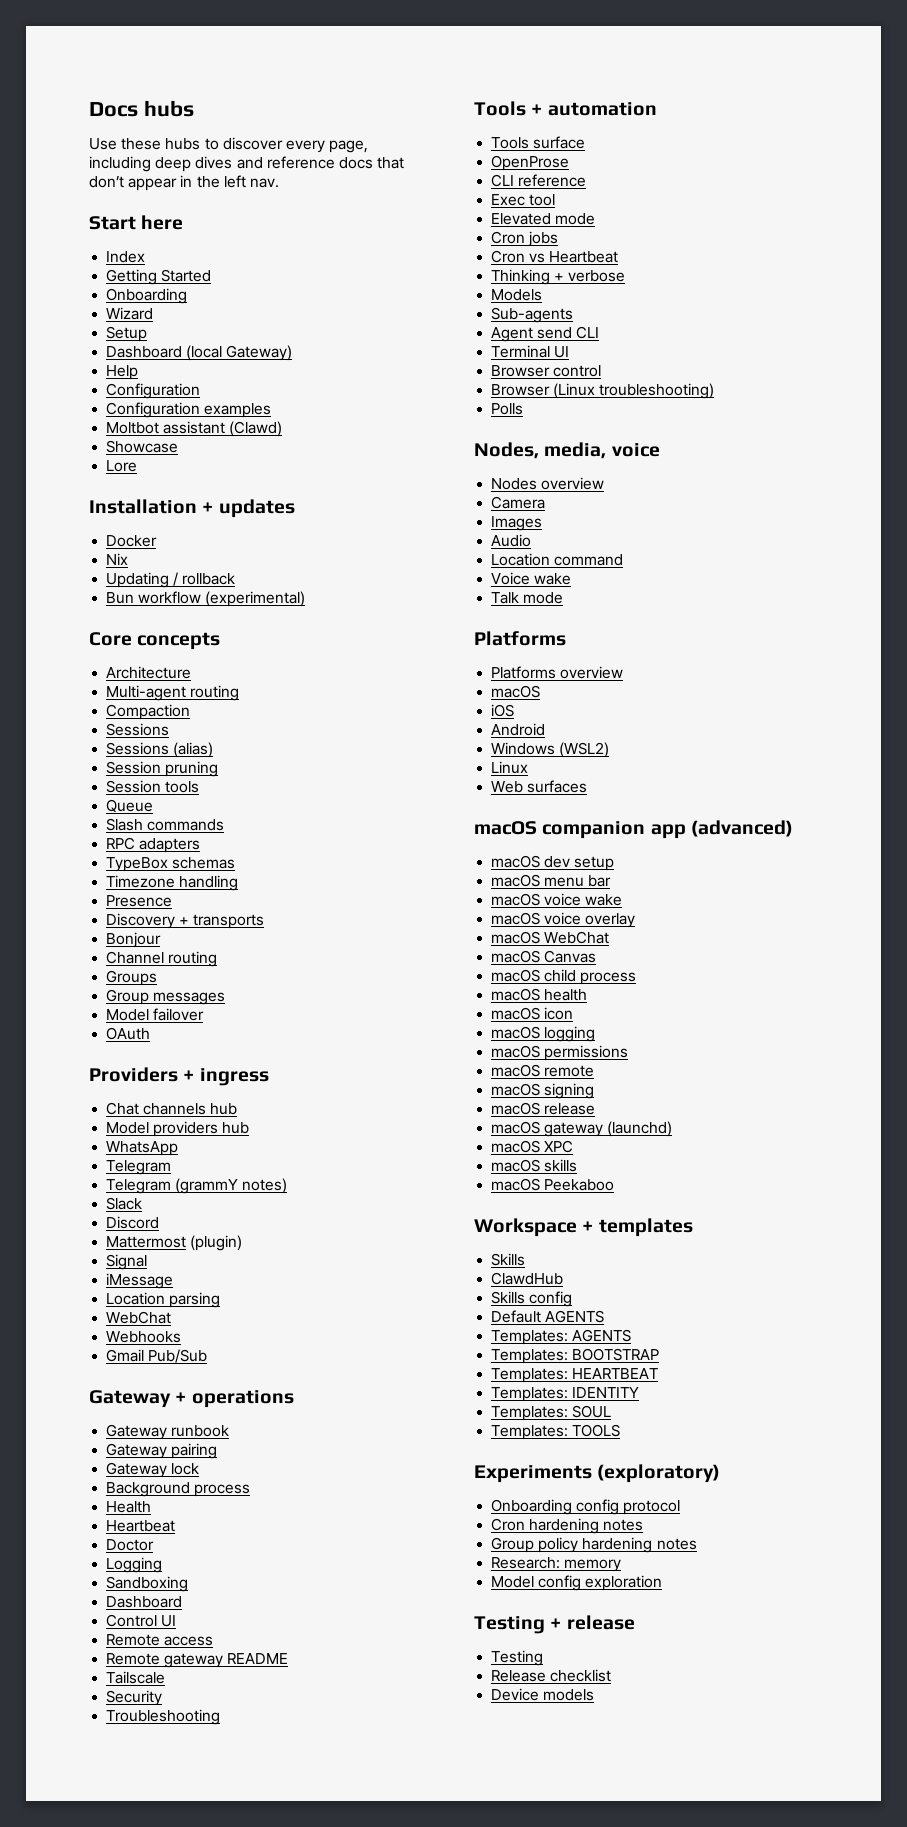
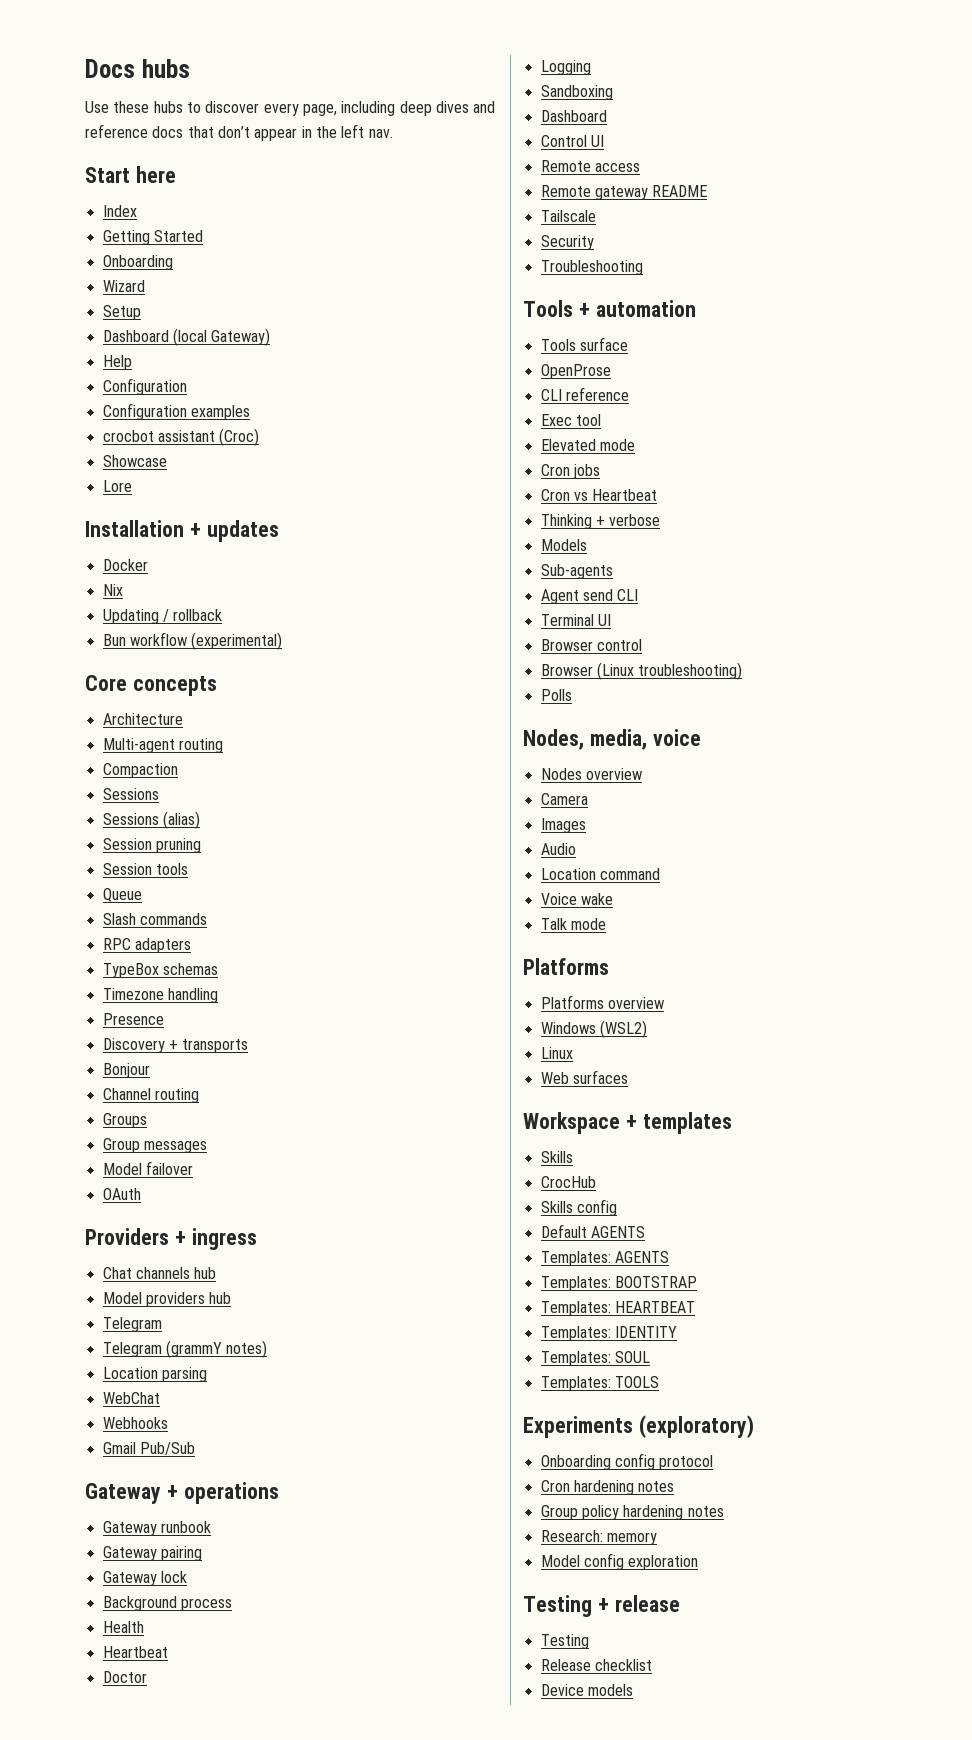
[106,421,283,437] Moltbot assistant (Clawd) -> [102,428,260,446] crocbot assistant (Croc)
[106,1141,179,1156] // WhatsApp -> (232, 1298) none
[106,1197,143,1210] [106,1216,160,1229] [106,1235,243,1251] [106,1254,148,1270] [106,1273,174,1289] // Slack // Discord // Mattermost (plugin) // Signal // iMessage -> (268, 1349) none
[491,685,541,698] [491,704,515,717] [491,723,546,736] // macOS // iOS // Android -> (664, 1003) none
[474,820,793,839] [491,855,615,871] [491,874,612,887] [491,893,623,906] [491,912,636,928] [491,931,610,944] [491,950,597,963] [491,969,637,985] [491,988,588,1001] [491,1007,574,1020] [491,1026,596,1042] [491,1045,629,1061] [491,1064,595,1077] [491,1083,595,1099] [491,1102,596,1115] [491,1121,673,1137] [491,1140,574,1153] [491,1159,578,1172] [491,1178,615,1191] // macOS companion app (advanced) // macOS dev setup // macOS menu bar // macOS voice wake // macOS voice overlay // macOS WebChat // macOS Canvas // macOS child process // macOS health // macOS icon // macOS logging // macOS permissions // macOS remote // macOS signing // macOS release // macOS gateway (launchd) // macOS XPC // macOS skills // macOS Peekaboo -> (628, 1077) none
[491,1272,564,1285] ClawdHub -> [540,1176,596,1188] CrocHub

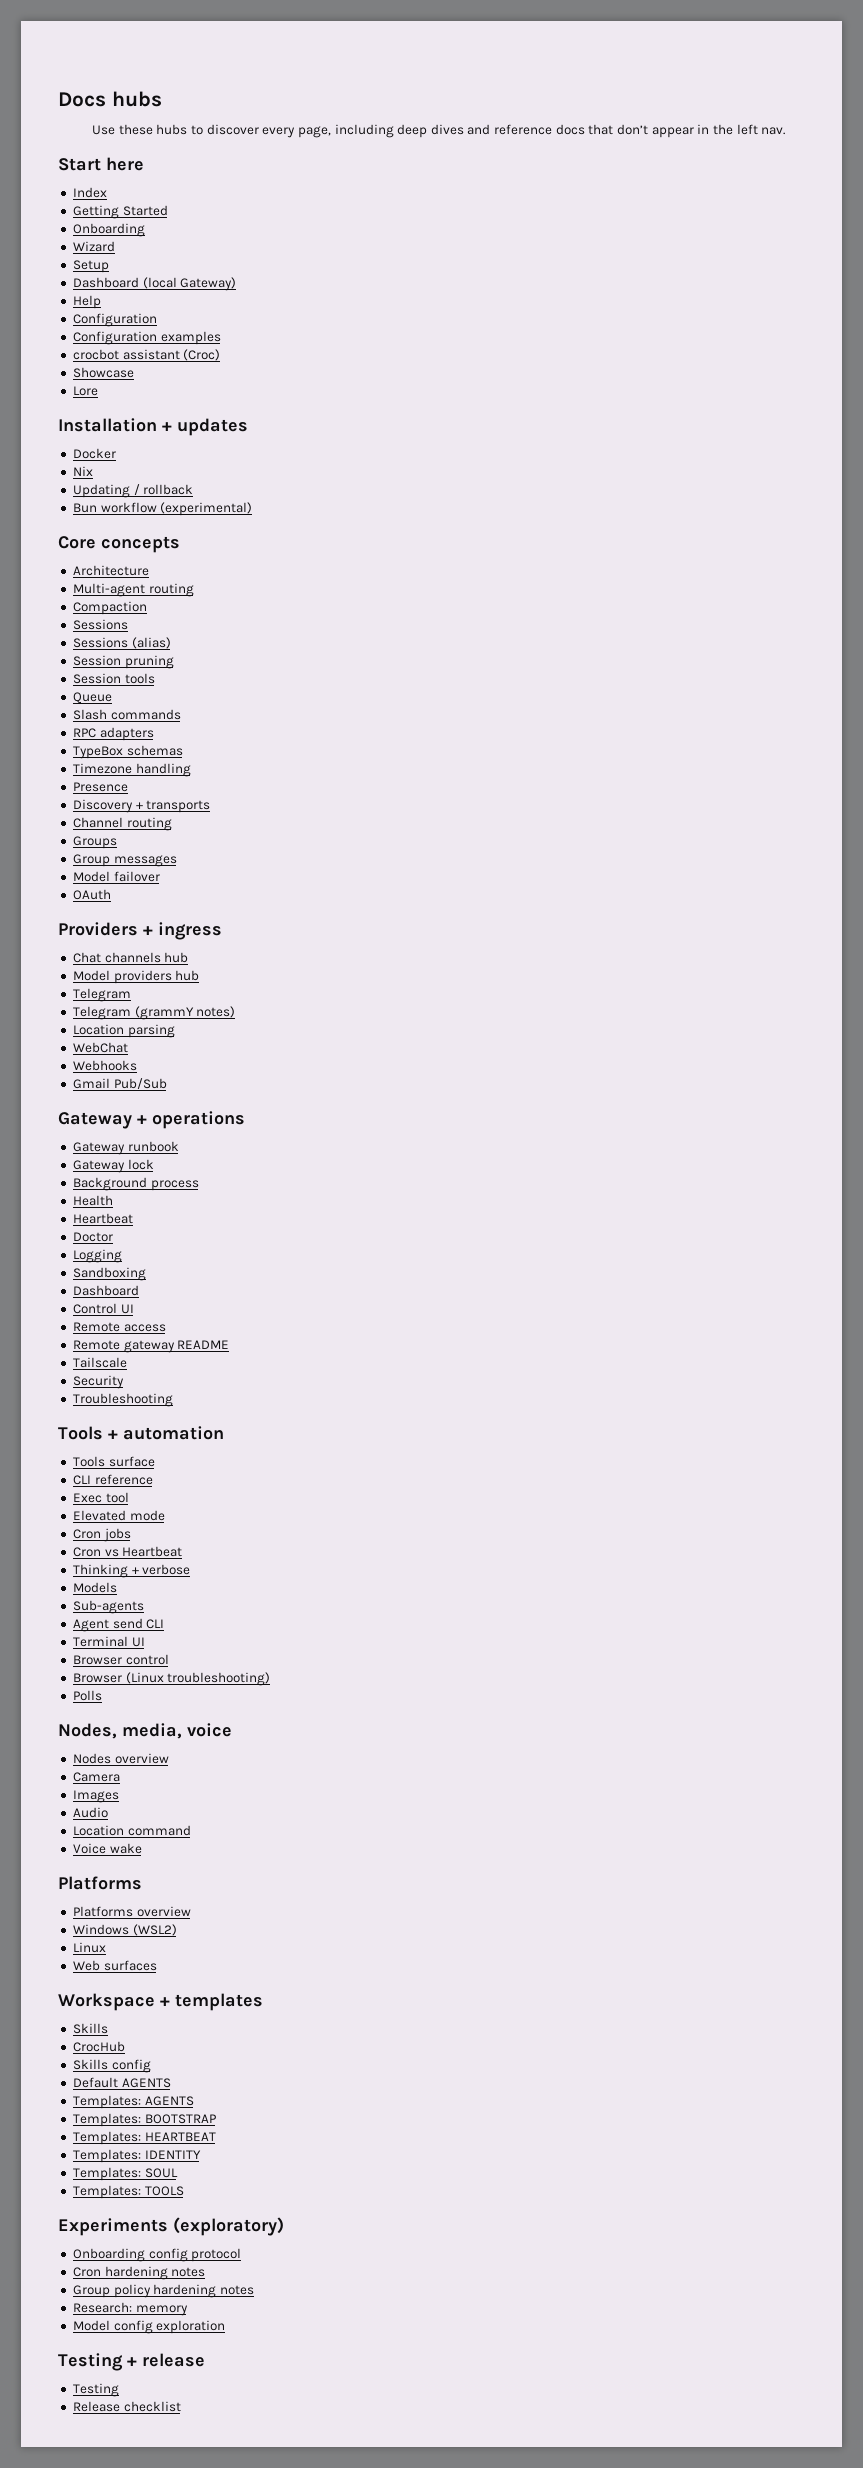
[102,1063,150,1078] // Bonjour -> (211, 806) none
[102,1546,202,1561] // Gateway pairing -> (179, 1146) none
[540,364,611,379] // OpenProse -> (155, 1461) none
[540,918,606,930] // Talk mode -> (142, 1848) none
[540,1684,633,1696] // Device models -> (181, 2406) none

